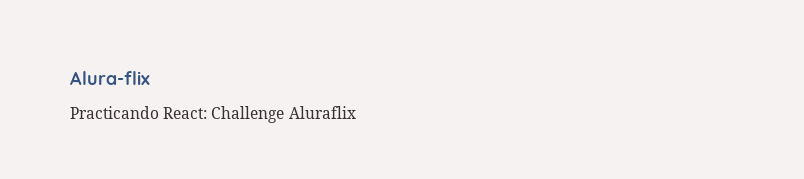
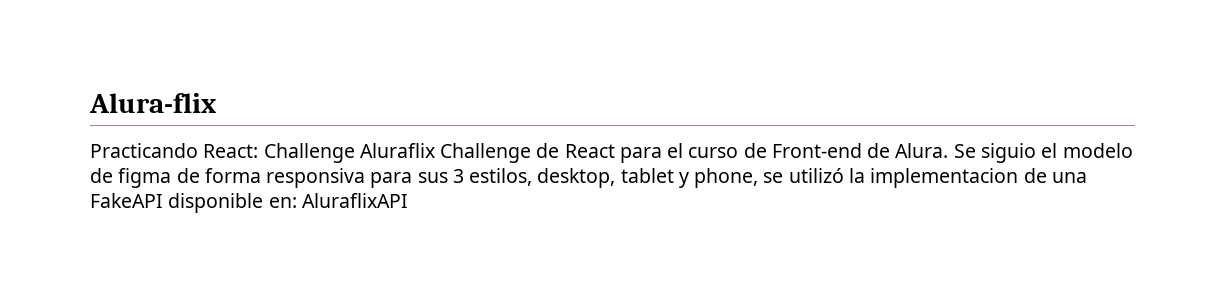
(356, 112) none -> [440,143,1133,163] [90,168,1087,188] [90,193,408,213] Challenge de React para el curso de Front-end de Alura. Se siguio el modelo de figma de forma responsiva para sus 3 estilos, desktop, tablet y phone, se utilizó la implementacion de una FakeAPI disponible en: AluraflixAPI

